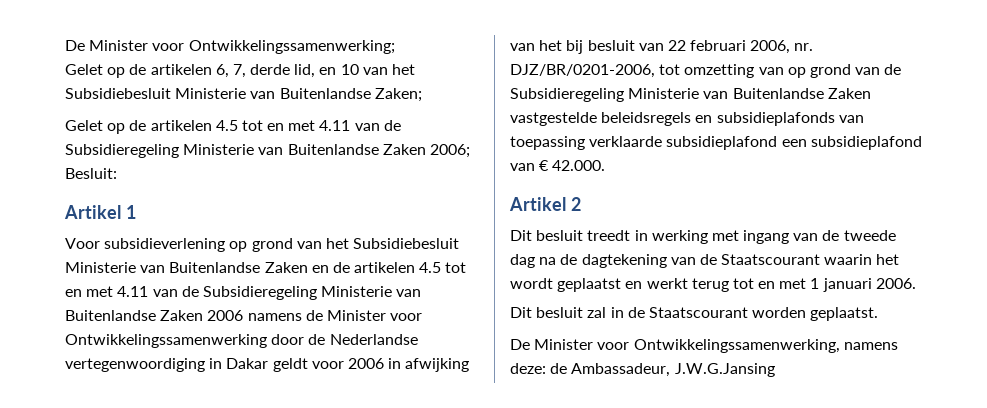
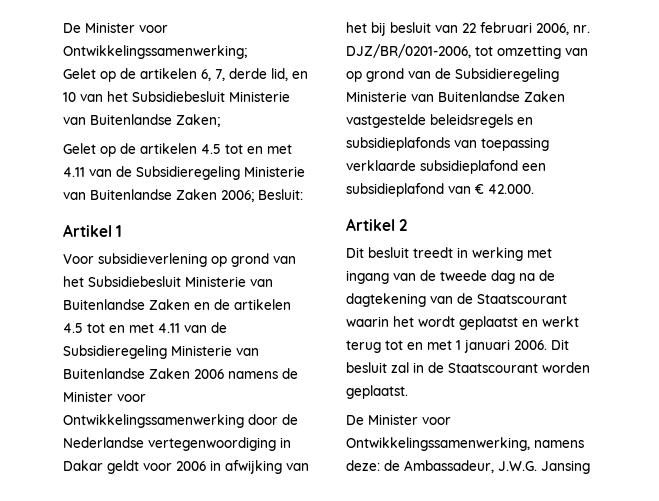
(916, 283) // -> (547, 345) none
[674,363,775,377] J.W.G.Jansing -> [498,460,590,474] J.W.G. Jansing

